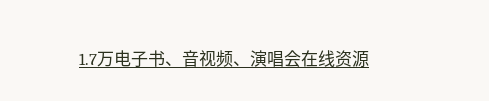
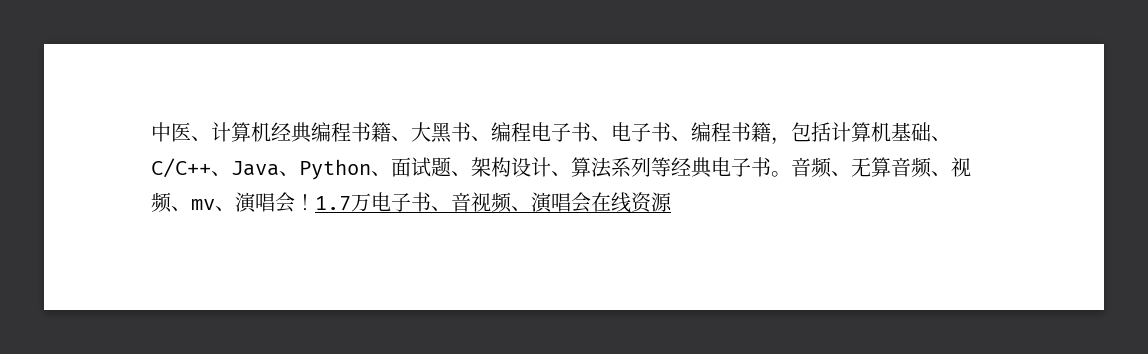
(79, 59) none -> [151,122,951,145] [151,157,971,180] [151,192,315,213] 中医、计算机经典编程书籍、大黑书、编程电子书、电子书、编程书籍，包括计算机基础、C/C++、Java、Python、面试题、架构设计、算法系列等经典电子书。音频、无算音频、视频、mv、演唱会！

